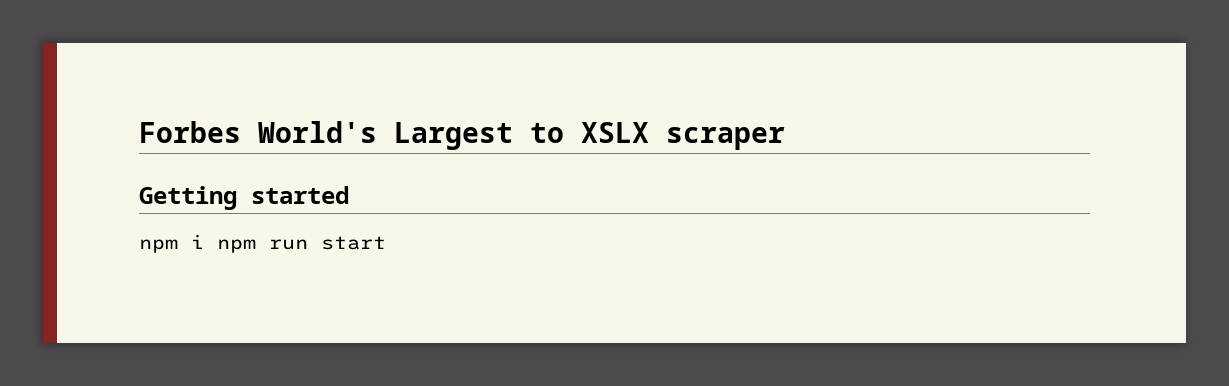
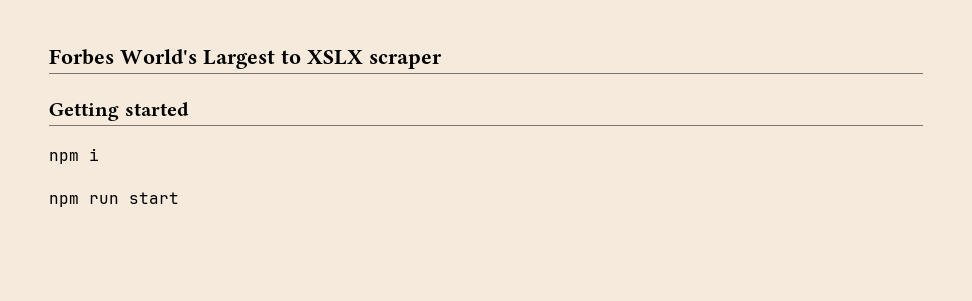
(204, 241) none -> (99, 154) //

